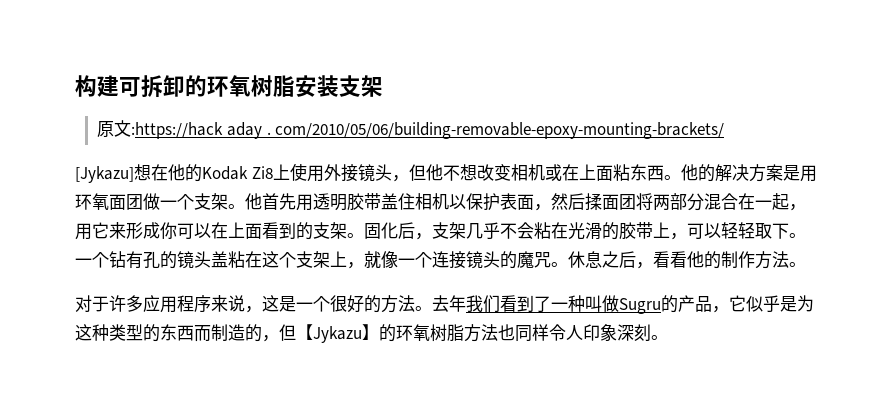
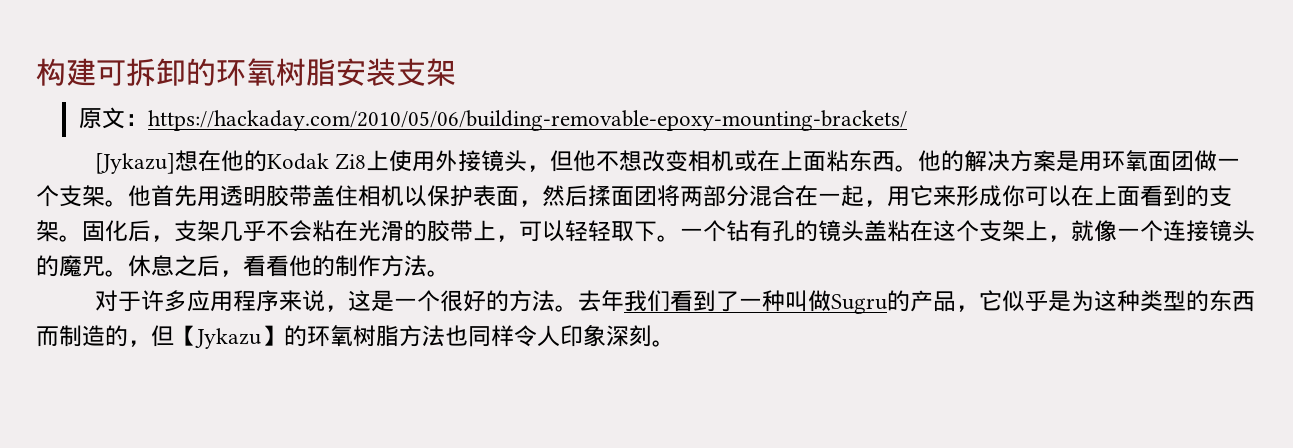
[131,122,725,139] :https://hack aday . com/2010/05/06/building-removable-epoxy-mounting-brackets/ -> [124,110,907,131] ：https://hackaday.com/2010/05/06/building-removable-epoxy-mounting-brackets/

